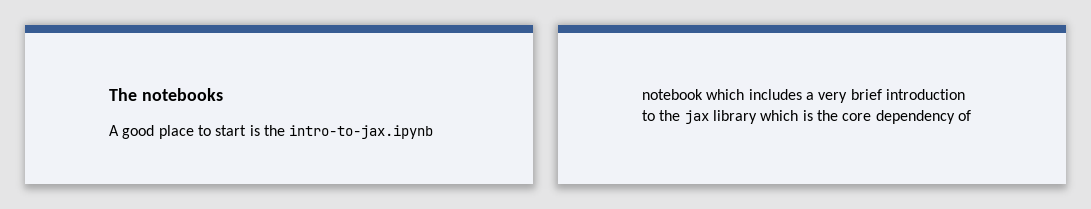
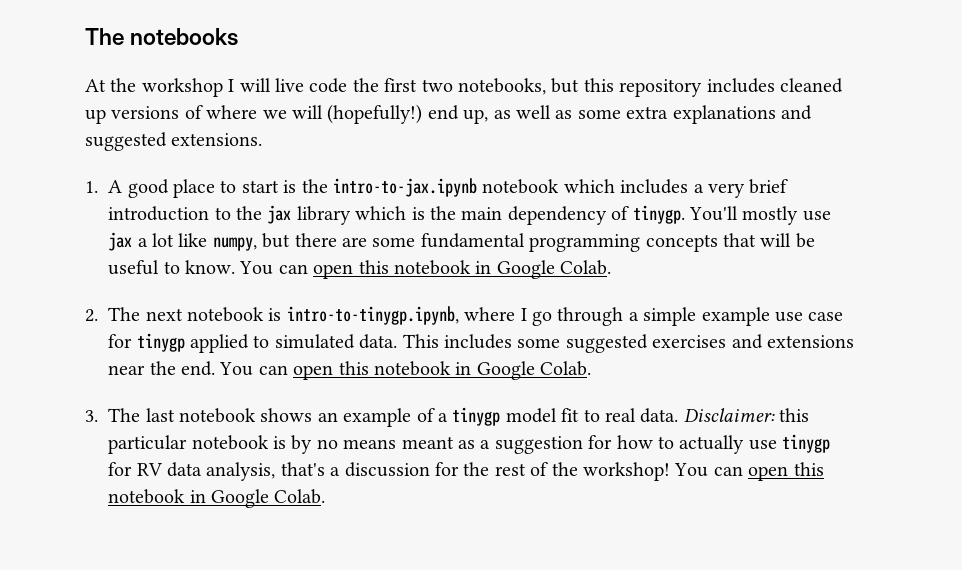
(223, 94) none -> [85,78,843,97] [85,104,812,124] [85,132,263,151] [85,181,98,193] At the workshop I will live code the first two notebooks, but this repository includes cleaned up versions of where we will (hopefully!) end up, as well as some extra explanations and suggested extensions. // 1.
[842,113,872,121] core -> [461,207,503,220] main
(971, 115) none -> [632,205,831,225] [108,232,815,252] [108,260,612,279] [85,306,844,326] [108,333,855,353] [108,361,592,380] [85,407,810,427] [108,434,831,454] [108,462,824,481] [108,489,326,508] tinygp. You'll mostly use jax a lot like numpy, but there are some fundamental programming concepts that will be useful to know. You can open this notebook in Google Colab. // 2. The next notebook is intro-to-tinygp.ipynb, where I go through a simple example use case for tinygp applied to simulated data. This includes some suggested exercises and extensions near the end. You can open this notebook in Google Colab. // 3. The last notebook shows an example of a tinygp model fit to real data. Disclaimer: this particular notebook is by no means meant as a suggestion for how to actually use tinygp for RV data analysis, that's a discussion for the rest of the workshop! You can open this notebook in Google Colab.

